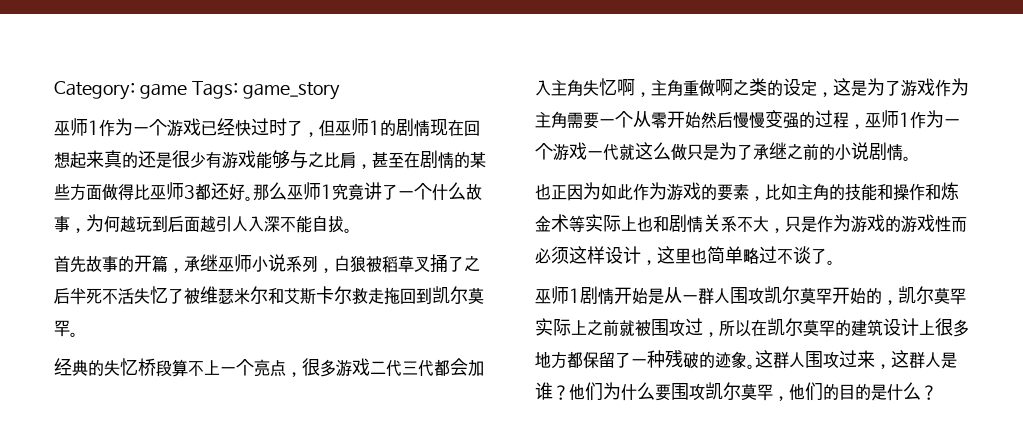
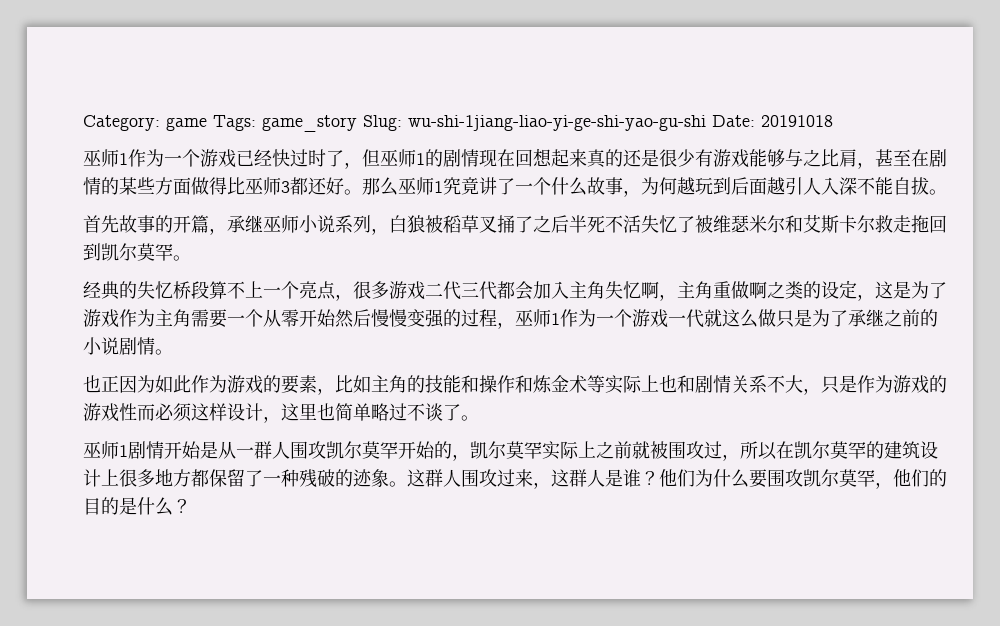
(340, 91) none -> [363,115,833,131] Slug: wu-shi-1jiang-liao-yi-ge-shi-yao-gu-shi Date: 20191018

